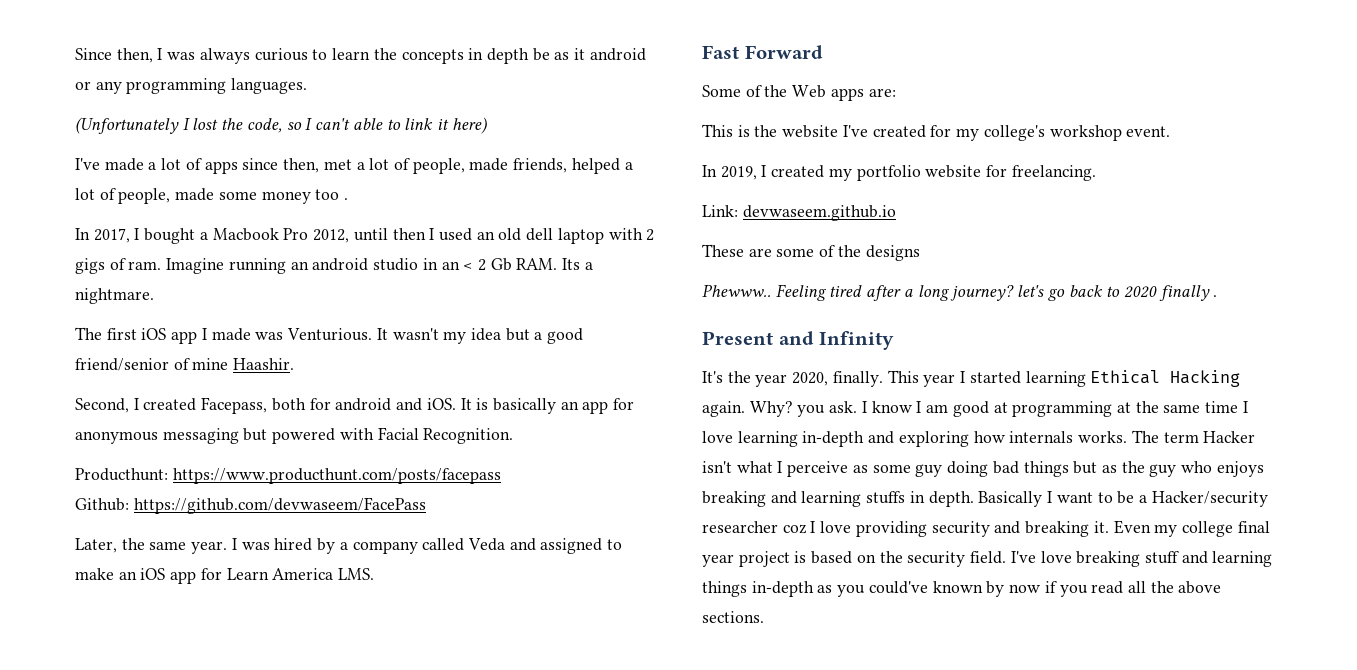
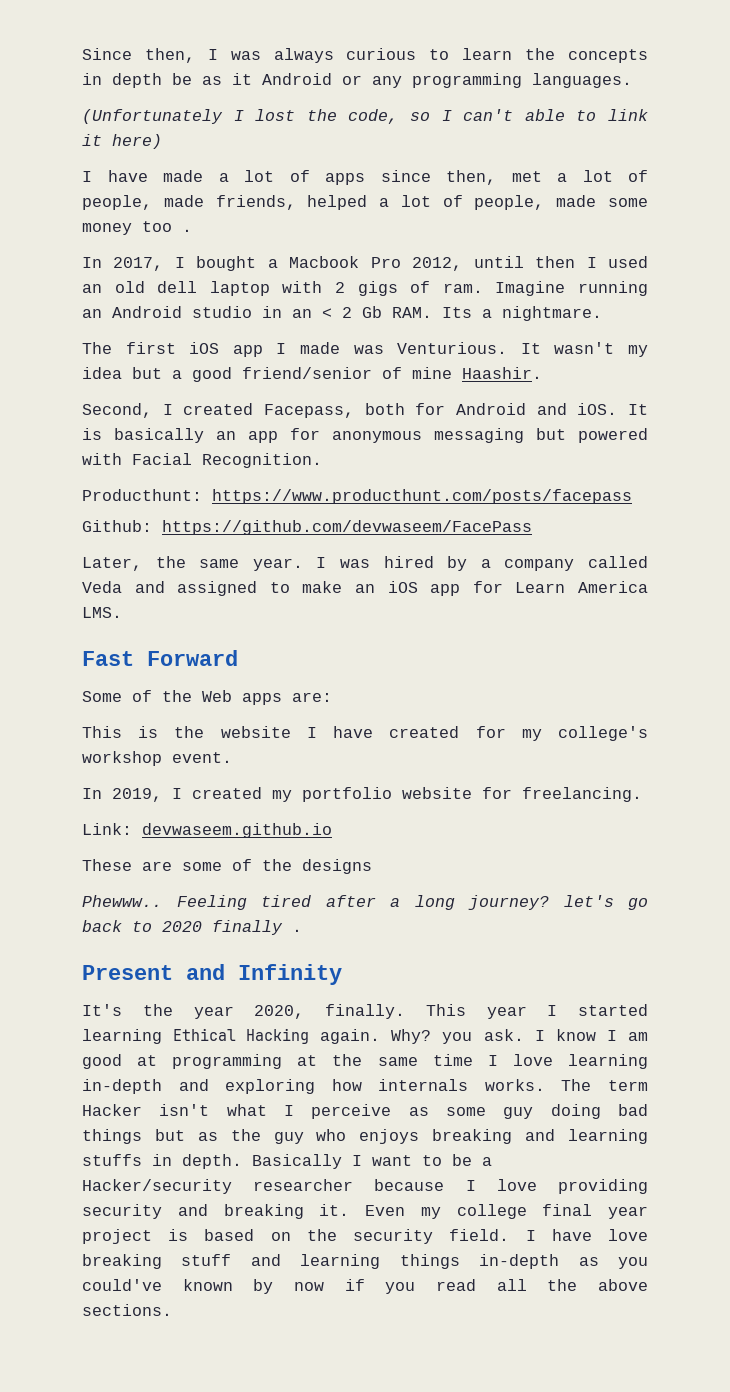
[589,48,646,61] android -> [262,73,332,85] Android
[75,158,100,170] I've -> [82,170,148,182] I have
[312,258,369,271] android -> [112,306,182,318] Android
[335,398,392,411] android -> [456,403,526,415] Android
[842,125,868,137] I've -> [306,726,374,738] I have
[782,524,807,534] coz -> [374,1179,445,1191] because
[1010,551,1036,563] I've -> [525,1229,592,1241] I have

